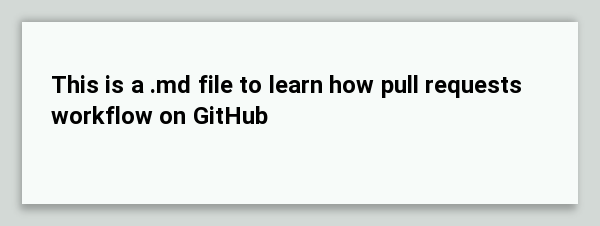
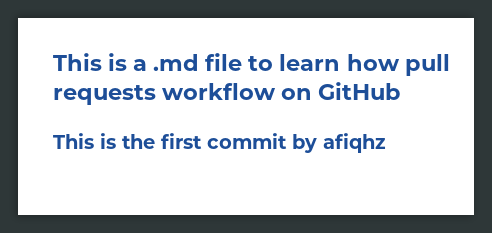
(268, 115) none -> [53,133,386,153] // This is the first commit by afiqhz

